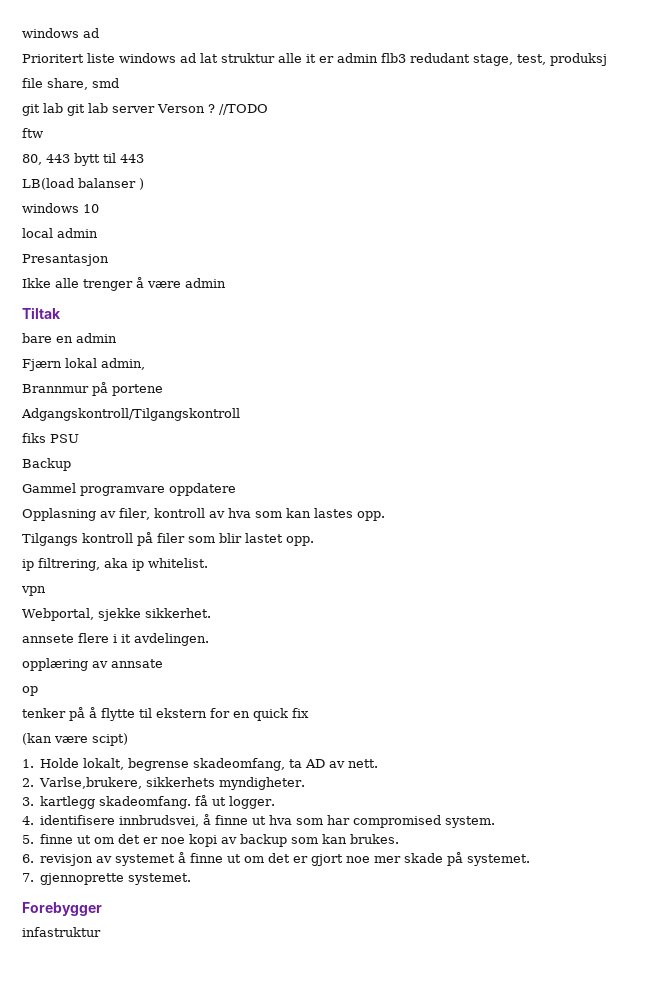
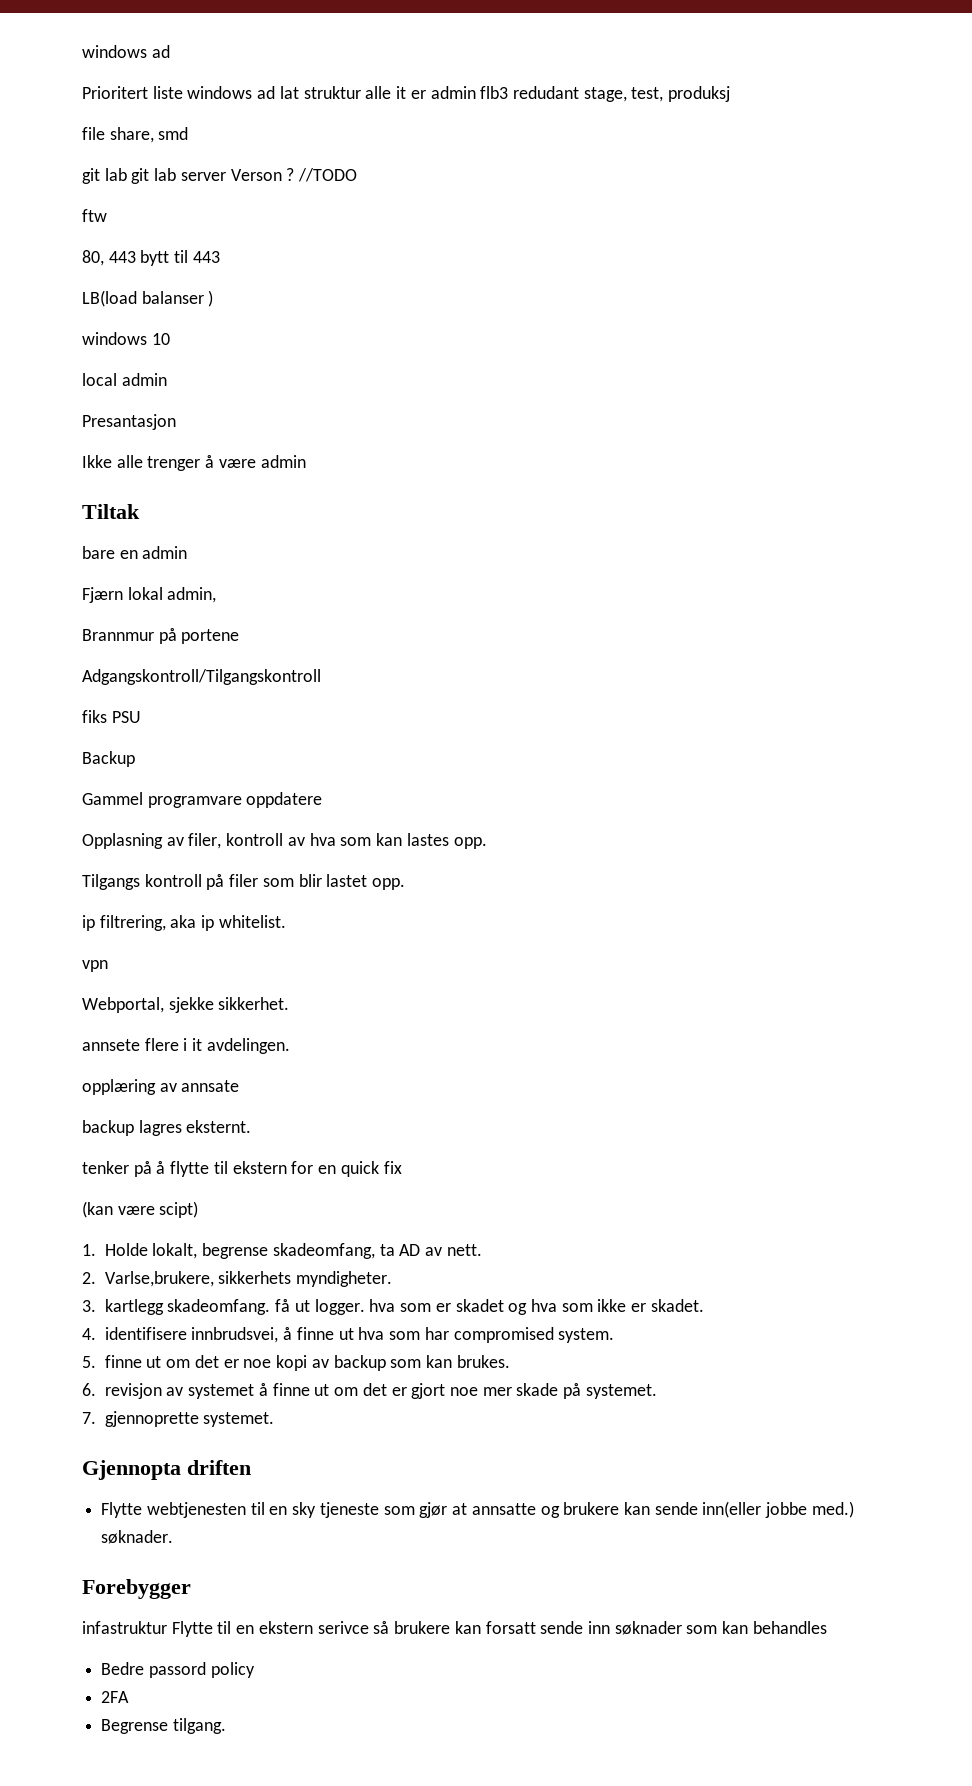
[22,686,38,696] op -> [82,1120,252,1136] backup lagres eksternt.
(276, 802) none -> [369,1299,704,1315] hva som er skadet og hva som ikke er skadet.
[22,902,102,916] [22,927,101,937] Forebygger // infastruktur -> [82,1460,251,1480] [101,1501,854,1518] [101,1530,174,1544] [82,1579,191,1599] [82,1621,827,1637] [101,1662,255,1678] [101,1691,130,1703] [101,1718,226,1734] Gjennopta driften // Flytte webtjenesten til en sky tjeneste som gjør at annsatte og brukere kan sende inn(eller jobbe med.) søknader. // Forebygger // infastruktur Flytte til en ekstern serivce så brukere kan forsatt sende inn søknader som kan behandles // Bedre passord policy // 2FA // Begrense tilgang.

